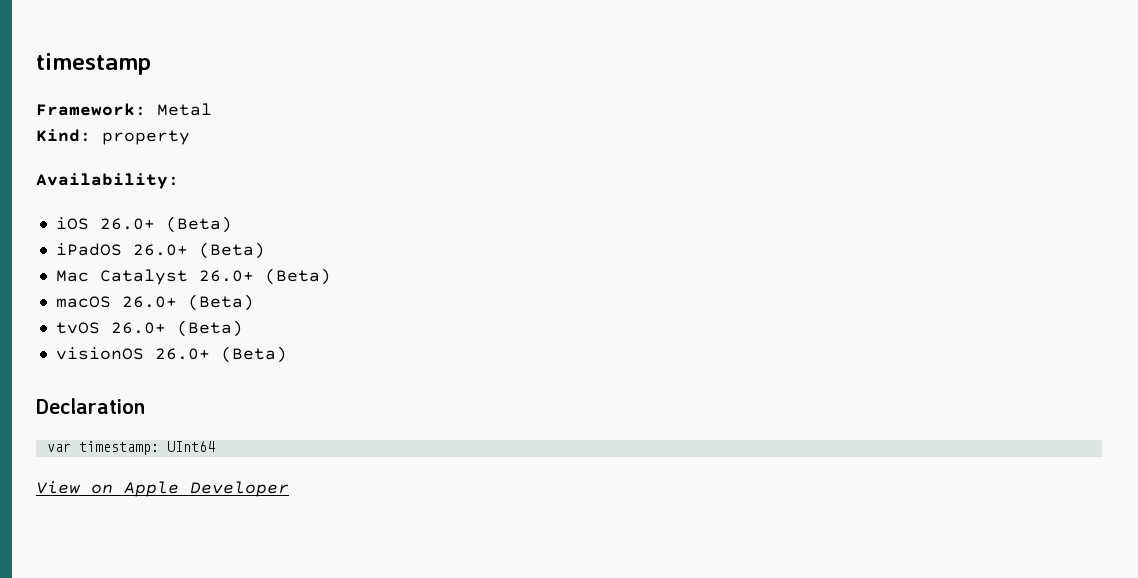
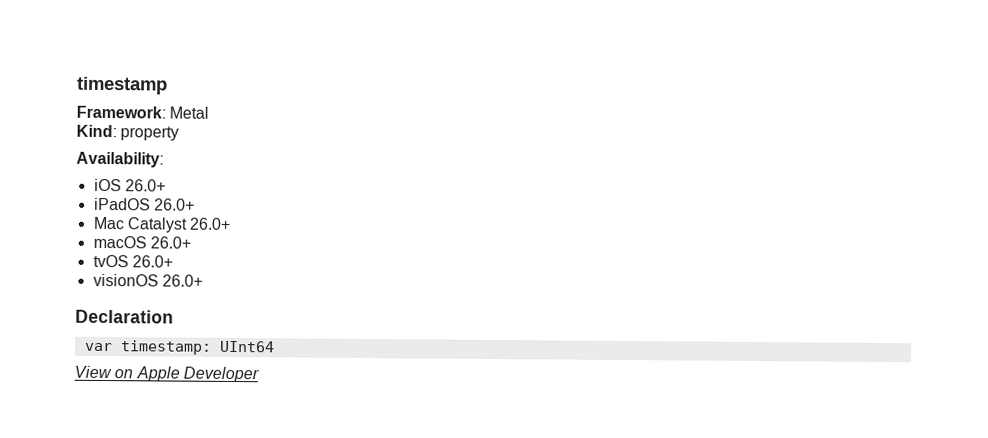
[165,216,232,233] (Beta) -> (166, 185) none
[198,242,265,259] (Beta) -> (195, 204) none
[264,268,331,285] (Beta) -> (232, 223) none
[187,294,254,311] (Beta) -> (191, 242) none
[176,320,243,337] (Beta) -> (173, 261) none
[220,346,287,363] (Beta) -> (203, 280) none

